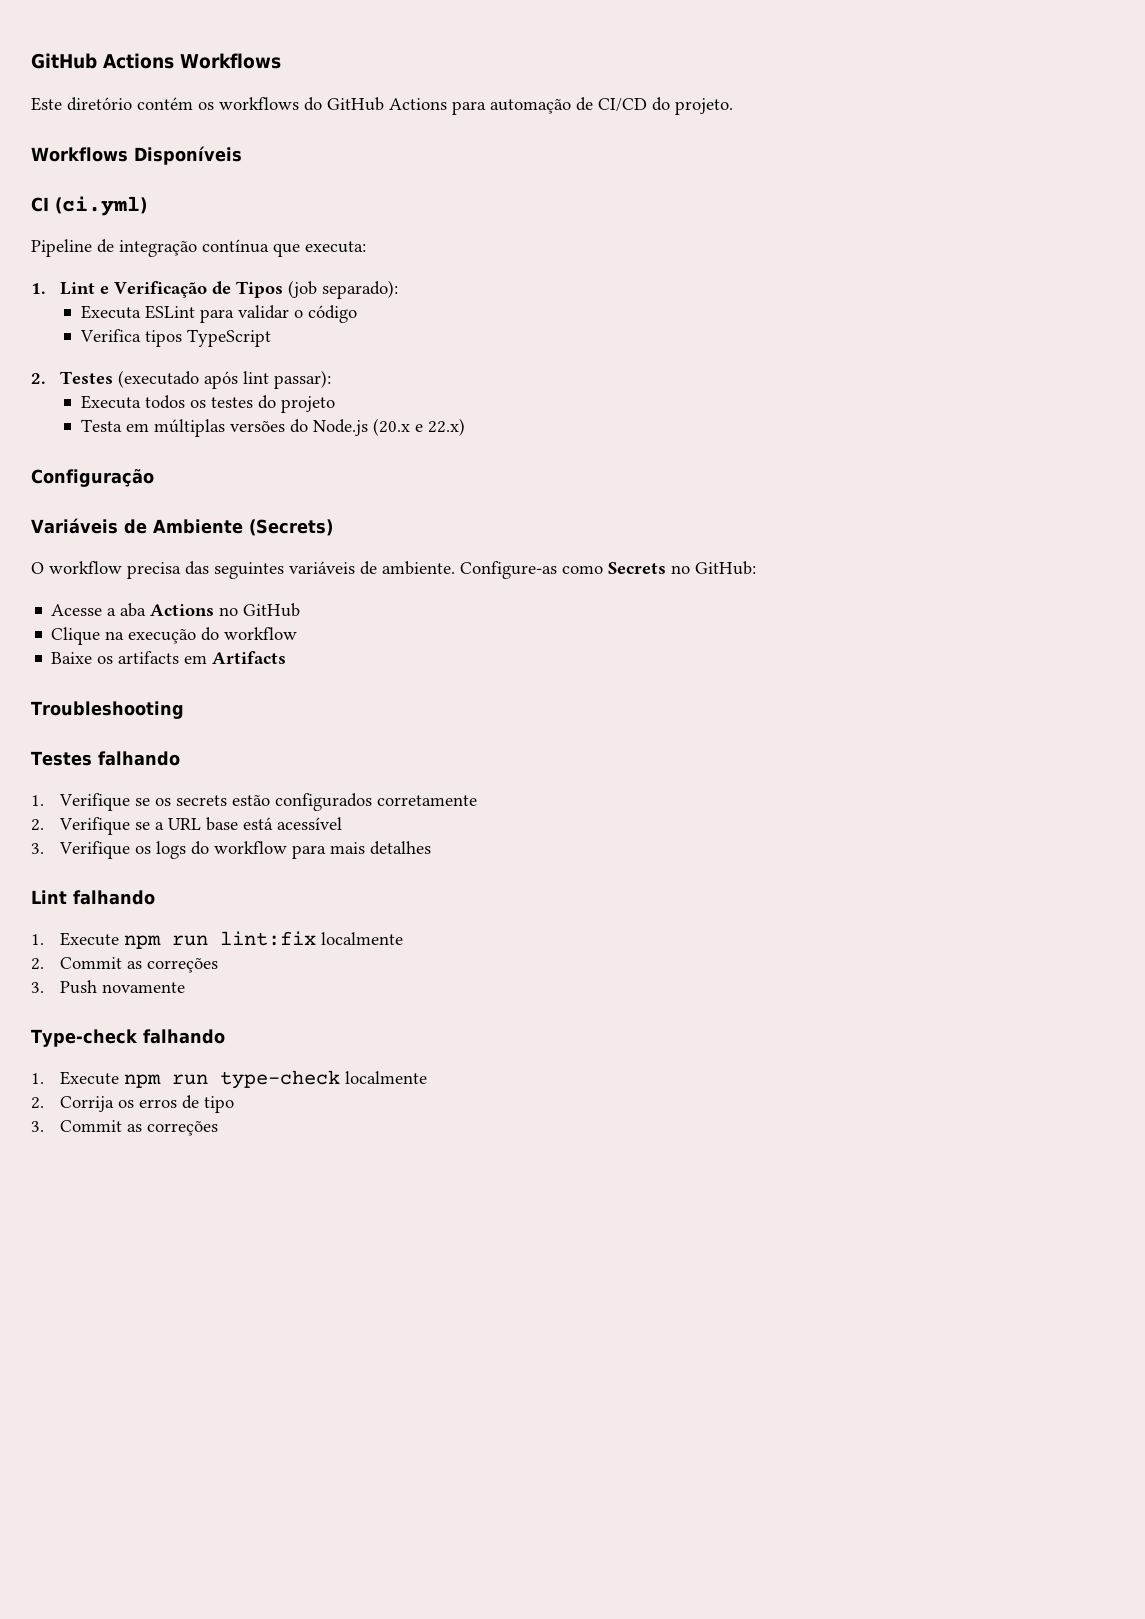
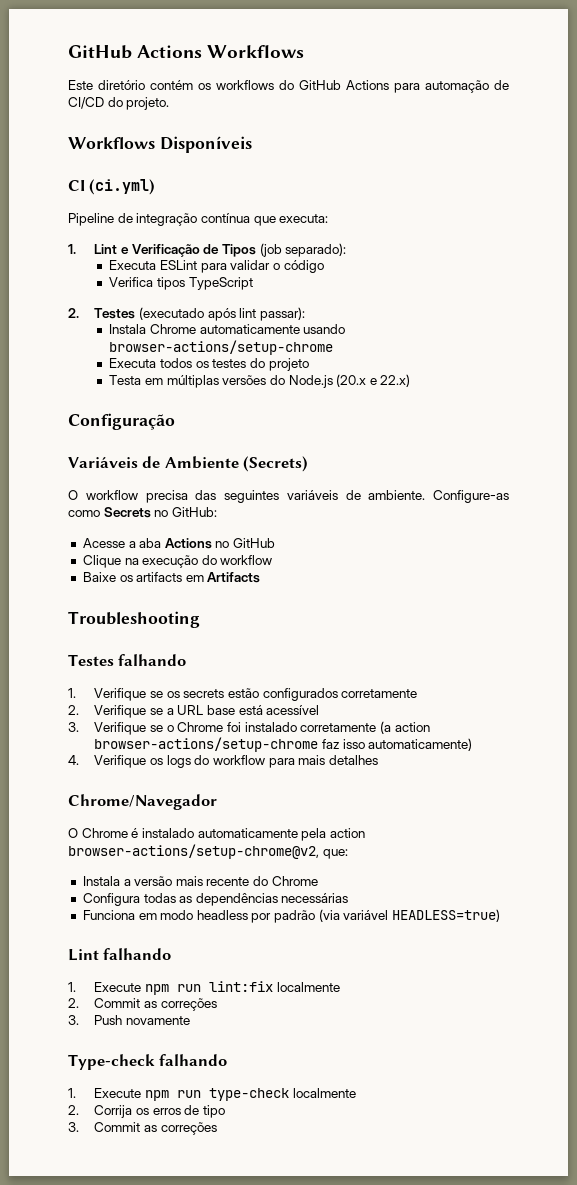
(332, 379) none -> [109,324,346,334] [109,340,334,355] // Instala Chrome automaticamente usando browser-actions/setup-chrome
(131, 850) none -> [150,721,430,734] [94,737,473,752] [68,755,147,768] se o Chrome foi instalado corretamente (a action browser-actions/setup-chrome faz isso automaticamente) // 4. Verifique
(432, 848) none -> [68,794,217,810] [68,828,365,841] [68,844,348,859] [82,876,318,886] [82,893,349,906] [82,909,501,923] // Chrome/Navegador // O Chrome é instalado automaticamente pela action browser-actions/setup-chrome@v2, que: // Instala a versão mais recente do Chrome // Configura todas as dependências necessárias // Funciona em modo headless por padrão (via variável HEADLESS=true)

